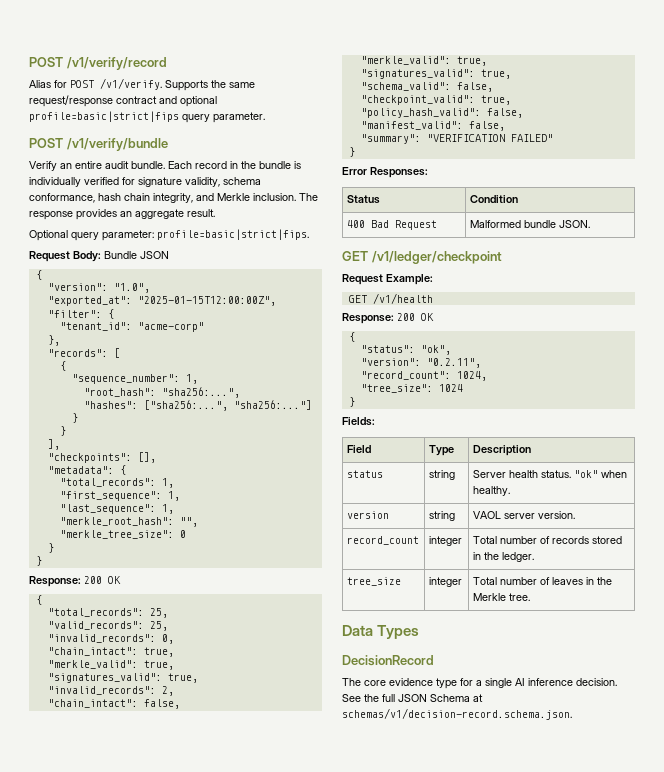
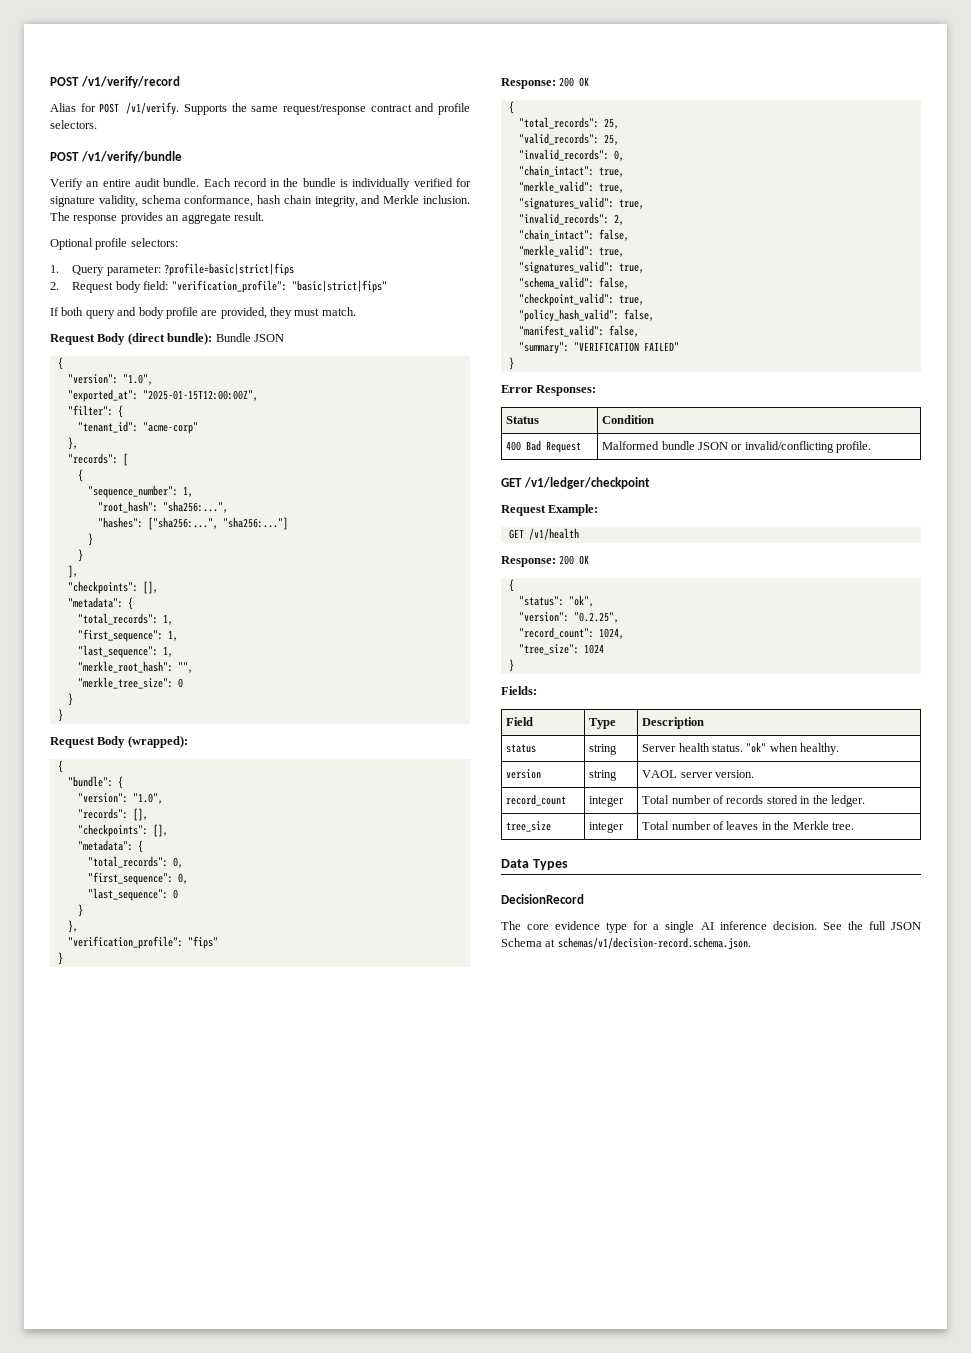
[180,96,217,107] [29,111,265,123] optional profile=basic|strict|fips query parameter. -> [438,103,471,115] [50,120,97,129] profile selectors.
[71,229,309,241] [29,251,101,262] query parameter: profile=basic|strict|fips. // Request Body: -> [95,238,178,250] [50,263,295,276] [50,280,387,293] [50,307,356,319] [50,333,213,345] profile selectors: // 1. Query parameter: ?profile=basic|strict|fips // 2. Request body field: "verification_profile": "basic|strict|fips" // If both query and body profile are provided, they must match. // Request Body (direct bundle):
(42, 561) none -> [50,736,188,748] [57,760,63,773] [67,776,123,789] [77,793,163,804] [77,808,148,821] [77,824,168,837] [77,840,143,853] [87,856,183,868] [87,872,188,885] [87,888,178,901] [77,904,83,917] [67,920,78,933] [67,936,218,949] [57,952,63,965] // Request Body (wrapped): // { // "bundle": { // "version": "1.0", // "records": [], // "checkpoints": [], // "metadata": { // "total_records": 0, // "first_sequence": 0, // "last_sequence": 0 // } // }, // "verification_profile": "fips" // }
[558,220,590,228] JSON. -> [698,441,872,453] JSON or invalid/conflicting profile.
[426,358,481,368] "0.2.11", -> [573,612,619,623] "0.2.25",

